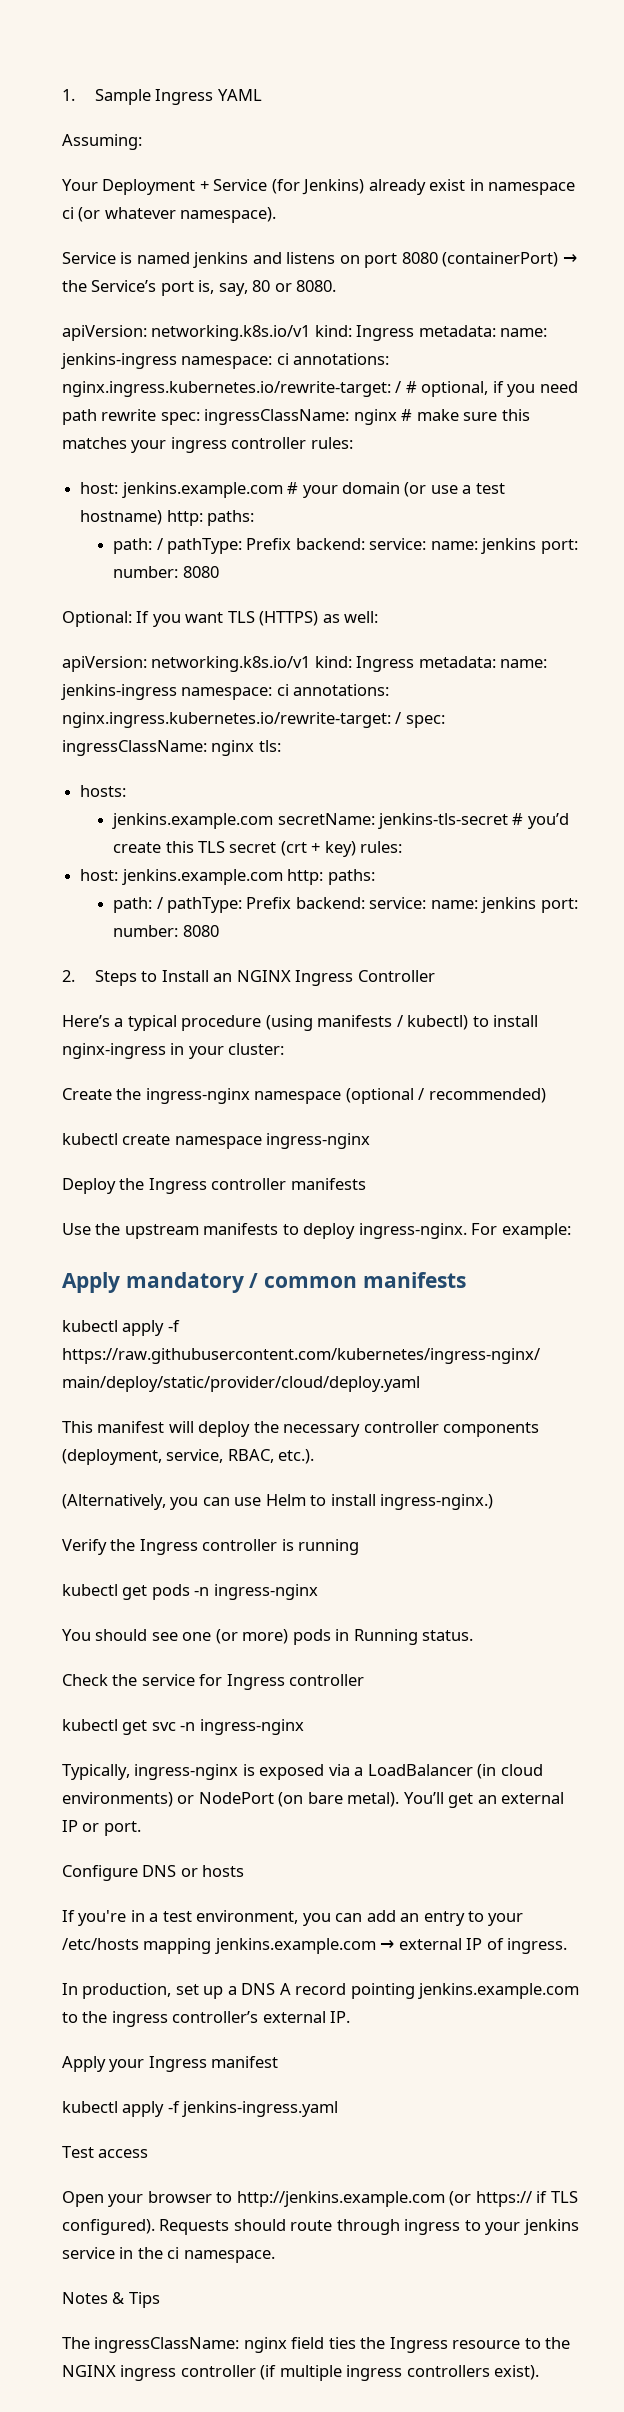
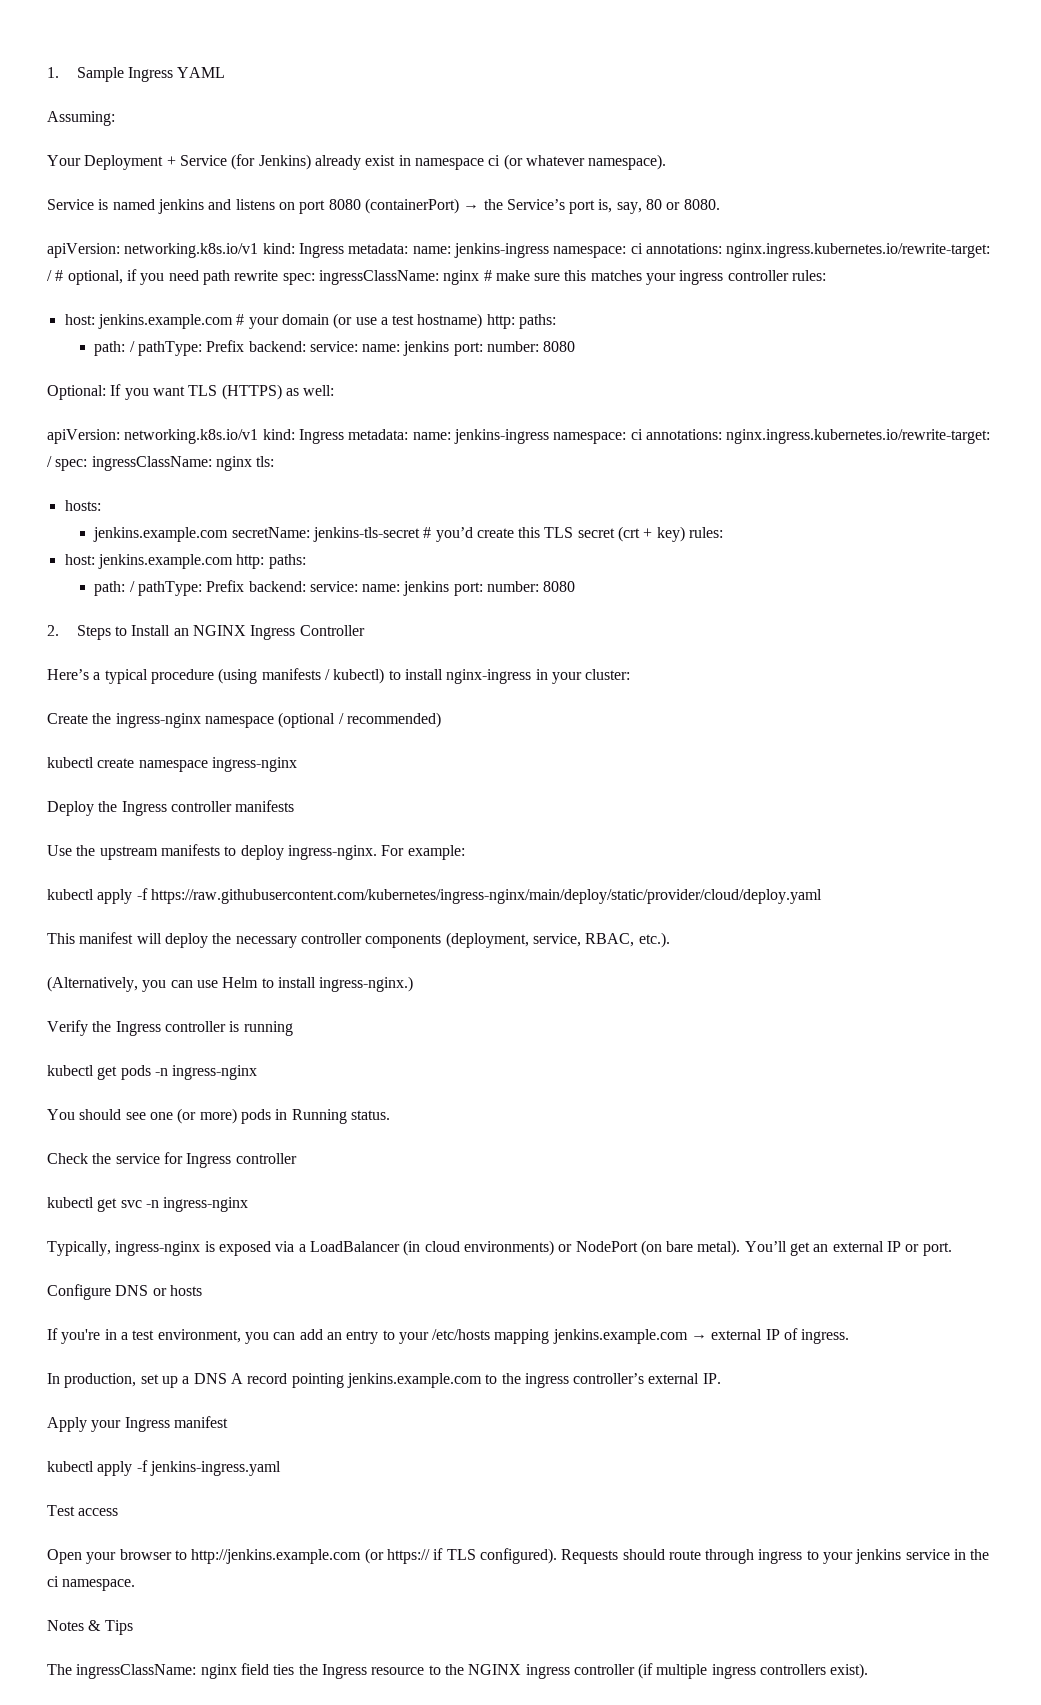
[62,1272,466,1293] // Apply mandatory / common manifests -> (465, 852) none

